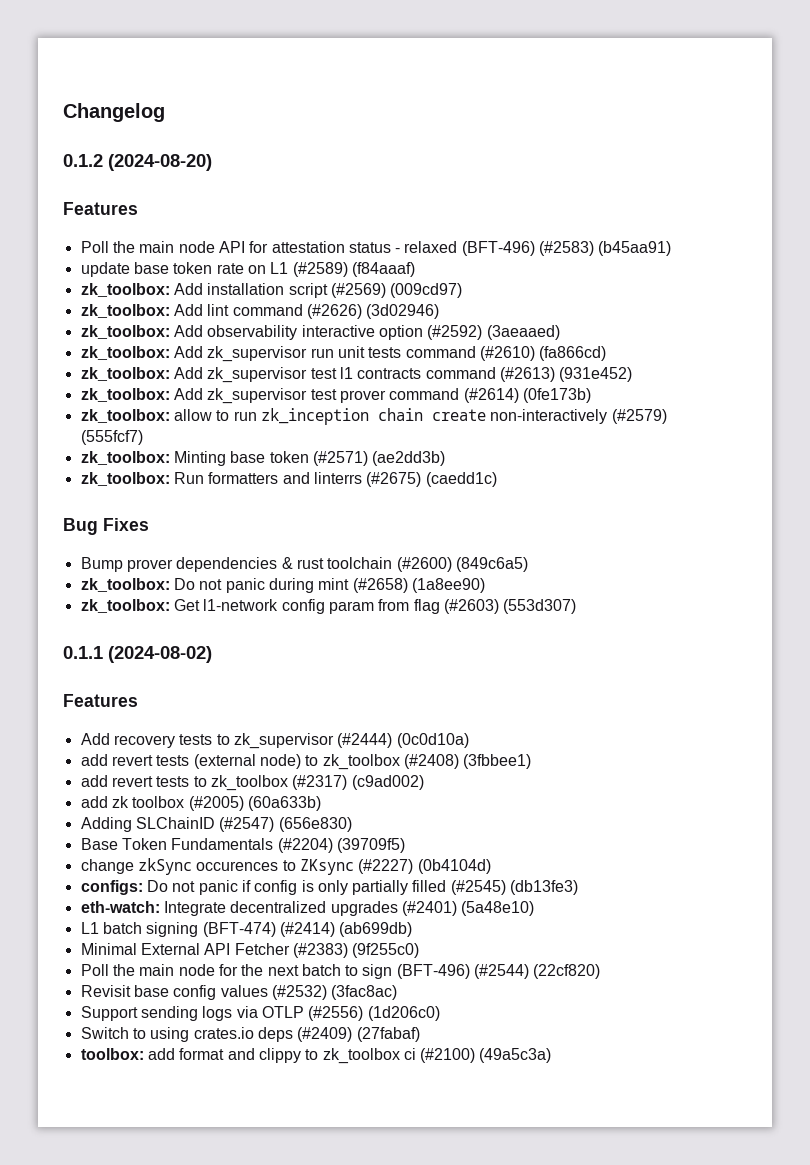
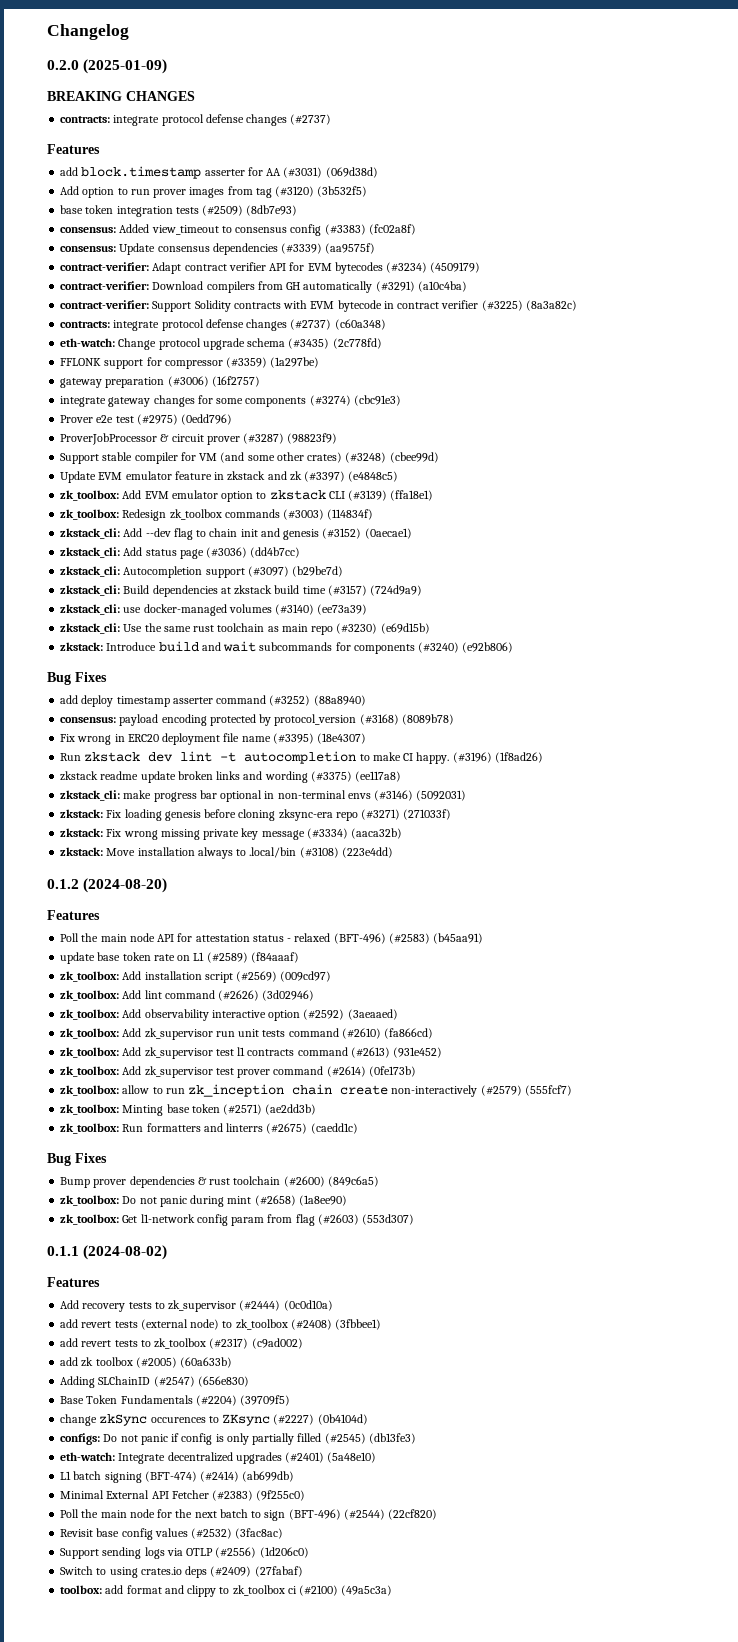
(165, 112) none -> [47,59,168,74] [47,91,195,101] [60,114,332,126] [47,144,100,154] [60,166,378,179] [60,186,368,198] [60,205,298,217] [60,224,416,236] [60,243,376,255] [60,262,481,274] [60,281,467,293] [60,300,577,312] [60,319,386,331] [60,338,382,350] [60,357,320,369] [60,376,260,388] [60,395,401,407] [60,414,233,425] [60,433,338,445] [60,452,439,464] [60,471,399,483] [60,490,434,502] [60,509,374,521] [60,528,412,540] [60,547,301,559] [60,566,344,578] [60,585,423,597] [60,604,368,616] [60,623,430,635] [60,641,514,654] [47,672,107,685] [60,695,366,707] [60,714,454,726] [60,733,367,745] [60,751,543,764] [60,771,402,783] [60,790,467,802] [60,809,452,821] [60,828,403,840] [60,847,393,859] // 0.2.0 (2025-01-09) // BREAKING CHANGES // contracts: integrate protocol defense changes (#2737) // Features // add block.timestamp asserter for AA (#3031) (069d38d) // Add option to run prover images from tag (#3120) (3b532f5) // base token integration tests (#2509) (8db7e93) // consensus: Added view_timeout to consensus config (#3383) (fc02a8f) // consensus: Update consensus dependencies (#3339) (aa9575f) // contract-verifier: Adapt contract verifier API for EVM bytecodes (#3234) (4509179) // contract-verifier: Download compilers from GH automatically (#3291) (a10c4ba) // contract-verifier: Support Solidity contracts with EVM bytecode in contract verifier (#3225) (8a3a82c) // contracts: integrate protocol defense changes (#2737) (c60a348) // eth-watch: Change protocol upgrade schema (#3435) (2c778fd) // FFLONK support for compressor (#3359) (1a297be) // gateway preparation (#3006) (16f2757) // integrate gateway changes for some components (#3274) (cbc91e3) // Prover e2e test (#2975) (0edd796) // ProverJobProcessor & circuit prover (#3287) (98823f9) // Support stable compiler for VM (and some other crates) (#3248) (cbee99d) // Update EVM emulator feature in zkstack and zk (#3397) (e4848c5) // zk_toolbox: Add EVM emulator option to zkstack CLI (#3139) (ffa18e1) // zk_toolbox: Redesign zk_toolbox commands (#3003) (114834f) // zkstack_cli: Add --dev flag to chain init and genesis (#3152) (0aecae1) // zkstack_cli: Add status page (#3036) (dd4b7cc) // zkstack_cli: Autocompletion support (#3097) (b29be7d) // zkstack_cli: Build dependencies at zkstack build time (#3157) (724d9a9) // zkstack_cli: use docker-managed volumes (#3140) (ee73a39) // zkstack_cli: Use the same rust toolchain as main repo (#3230) (e69d15b) // zkstack: Introduce build and wait subcommands for components (#3240) (e92b806) // Bug Fixes // add deploy timestamp asserter command (#3252) (88a8940) // consensus: payload encoding protected by protocol_version (#3168) (8089b78) // Fix wrong in ERC20 deployment file name (#3395) (18e4307) // Run zkstack dev lint -t autocompletion to make CI happy. (#3196) (1f8ad26) // zkstack readme update broken links and wording (#3375) (ee117a8) // zkstack_cli: make progress bar optional in non-terminal envs (#3146) (5092031) // zkstack: Fix loading genesis before cloning zksync-era repo (#3271) (271033f) // zkstack: Fix wrong missing private key message (#3334) (aaca32b) // zkstack: Move installation always to .local/bin (#3108) (223e4dd)

